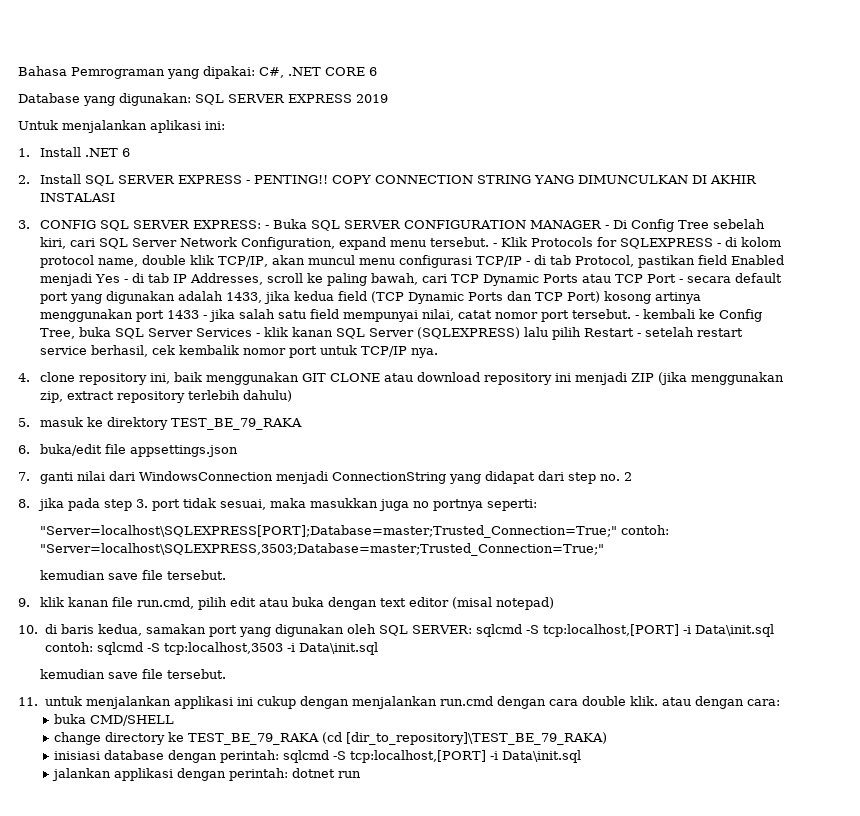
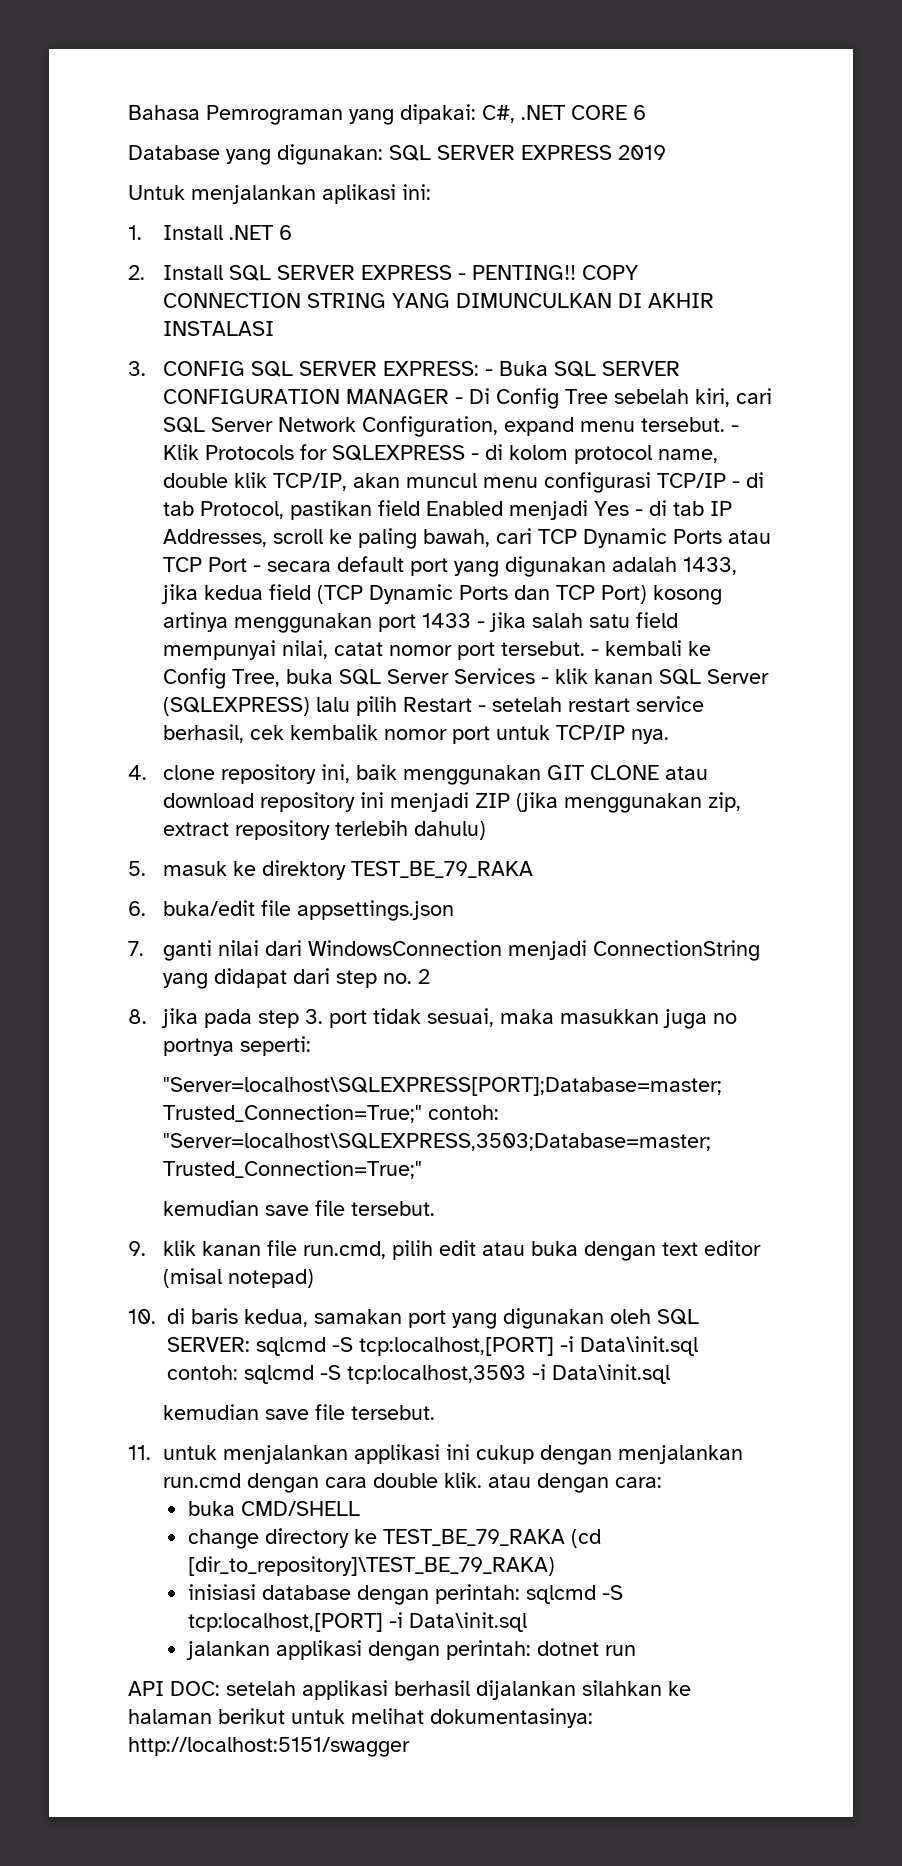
(362, 774) none -> [128,1680,691,1700] [128,1708,593,1728] [128,1737,410,1757] // API DOC: setelah applikasi berhasil dijalankan silahkan ke halaman berikut untuk melihat dokumentasinya: http://localhost:5151/swagger

